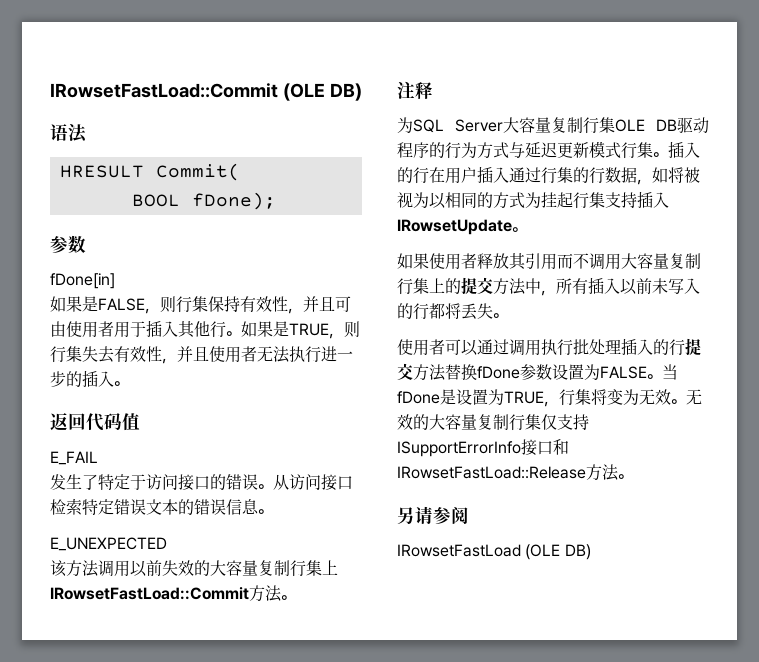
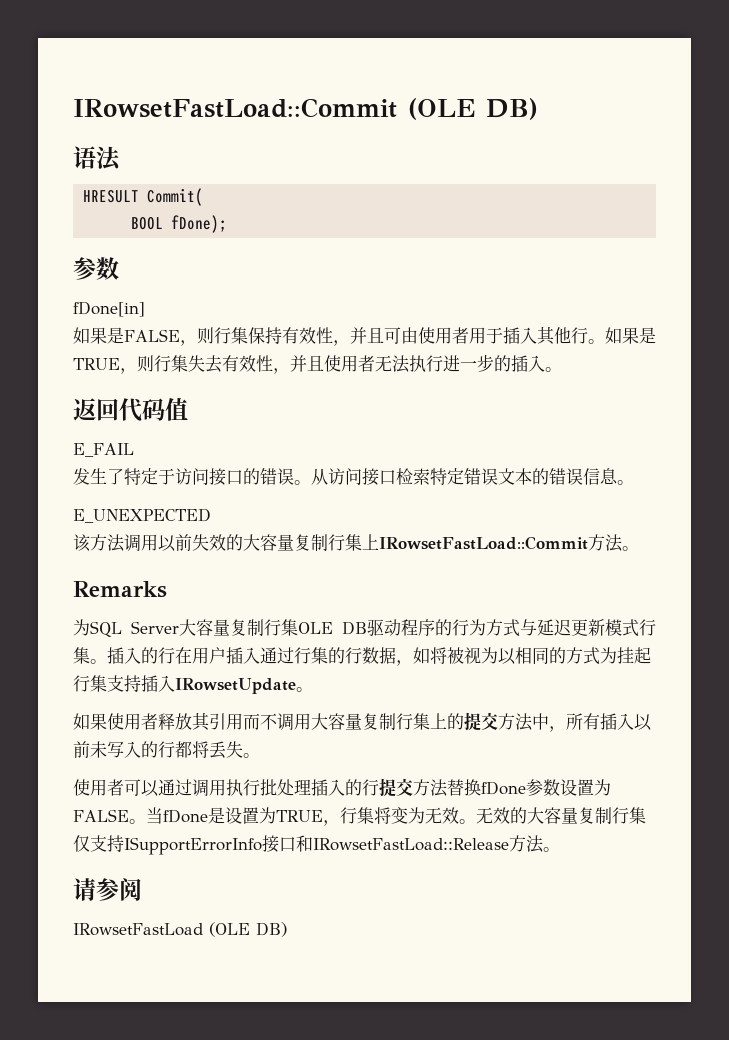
[397,81,433,99] 注释 -> [73,581,167,598] Remarks
[397,507,415,524] 另 -> (560, 849) none

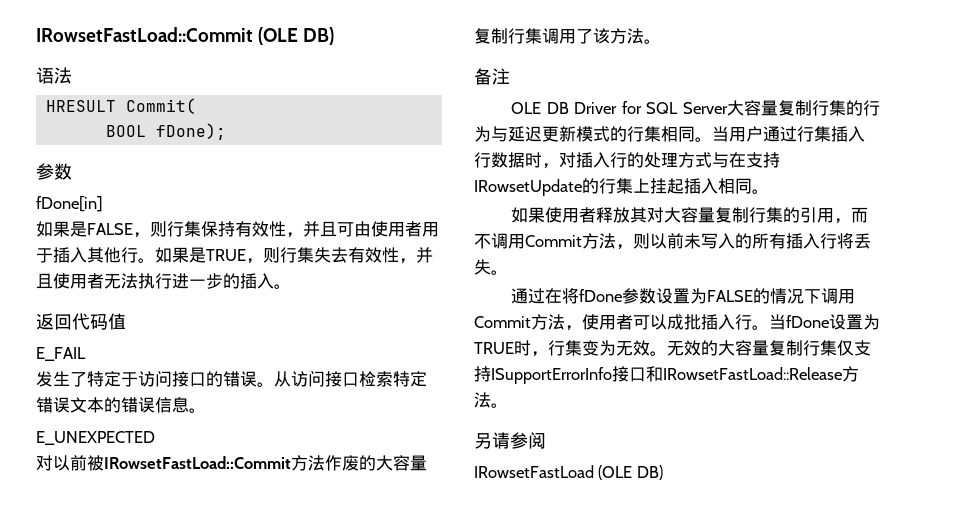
[73,534,639,552] [73,581,167,598] [73,619,90,636] 该方法调用以前失效的大容量复制行集上IRowsetFastLoad::Commit方法。 // Remarks // 为 -> [36,455,427,471] [474,28,661,44] [474,68,510,85] [510,101,642,114] 对以前被IRowsetFastLoad::Commit方法作废的大容量复制行集调用了该方法。 // 备注 // OLE DB Driver for
[298,619,656,637] [73,647,651,666] [73,675,296,694] OLE DB驱动程序的行为方式与延迟更新模式行集。插入的行在用户插入通过行集的行数据，如将被视为以相同的方式为挂起行集支持插入IRowsetUpdate -> [846,100,880,116] [474,126,865,142] [474,152,780,169] [474,178,752,196] 的行为与延迟更新模式的行集相同。当用户通过行集插入行数据时，对插入行的处理方式与在支持IRowsetUpdate的行集上挂起插入相同
[209,712,634,732] 引用而不调用大容量复制行集上的提交方法中，所有插入 -> [646,207,868,224] [474,233,650,250] 对大容量复制行集的引用，而不调用Commit方法，则
[158,741,192,758] 行都 -> [752,233,837,249] 所有插入行
[73,778,481,797] 使用者可以通过调用执行批处理插入的行提交方法替换 -> [510,288,579,304] 通过在将
(129, 815) none -> [752,288,855,304] [474,314,752,331] 的情况下调用Commit方法，使用者可以成批插入行
[207,807,225,824] 是 -> (829, 321) none
[322,807,391,826] ，行集将 -> [514,340,582,357] 时，行集
(560, 849) none -> [474,433,492,449] 另

